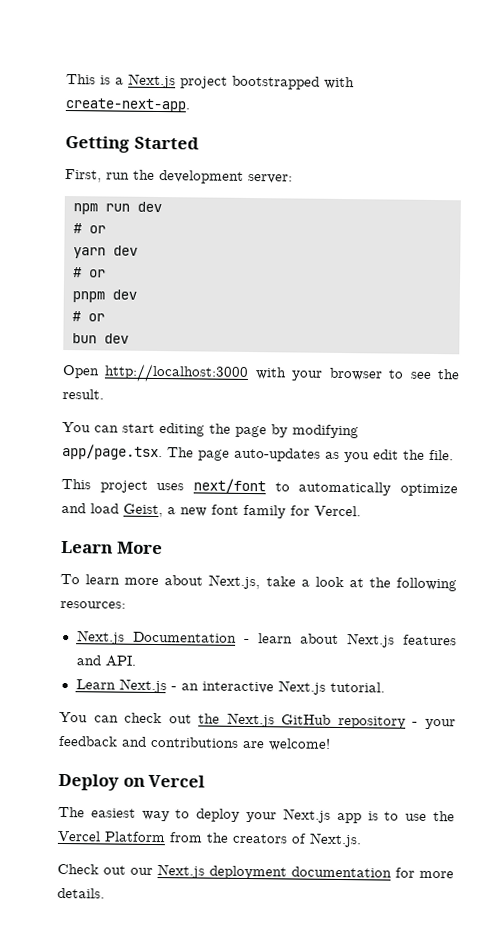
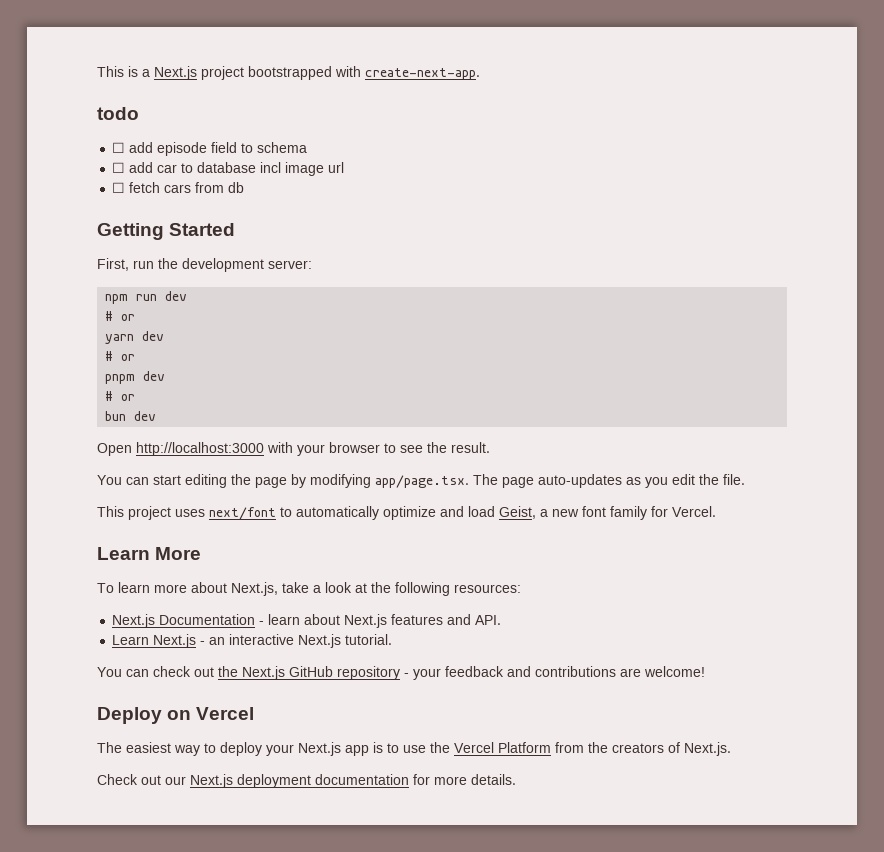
(190, 105) none -> [97,107,139,120] [112,142,308,156] [112,162,345,176] [112,182,245,193] // todo // ☐ add episode field to schema // ☐ add car to database incl image url // ☐ fetch cars from db

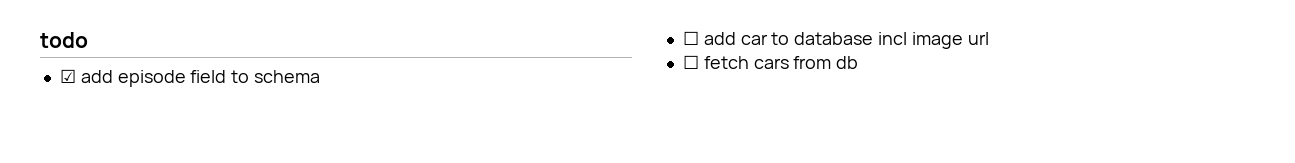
[97,66,480,80] This is a Next.js project bootstrapped with create-next-app. // -> (40, 40) none
[112,142,126,153] ☐ -> [59,69,76,83] ☑
[97,223,236,240] [97,258,312,272] [105,291,188,304] [105,311,136,321] [105,331,165,344] [105,351,136,361] [105,371,166,384] [105,391,136,401] [105,411,157,421] [97,442,490,456] [97,474,745,488] [97,506,716,520] [97,547,202,560] [97,582,521,596] [112,614,502,628] [112,634,393,648] [97,666,705,680] [97,707,255,724] [97,742,731,756] [97,774,516,788] // Getting Started // First, run the development server: // npm run dev // # or // yarn dev // # or // pnpm dev // # or // bun dev // Open http://localhost:3000 with your browser to see the result. // You can start editing the page by modifying app/page.tsx. The page auto-updates as you edit the file. // This project uses next/font to automatically optimize and load Geist, a new font family for Vercel. // Learn More // To learn more about Next.js, take a look at the following resources: // Next.js Documentation - learn about Next.js features and API. // Learn Next.js - an interactive Next.js tutorial. // You can check out the Next.js GitHub repository - your feedback and contributions are welcome! // Deploy on Vercel // The easiest way to deploy your Next.js app is to use the Vercel Platform from the creators of Next.js. // Check out our Next.js deployment documentation for more details. -> (859, 62) none

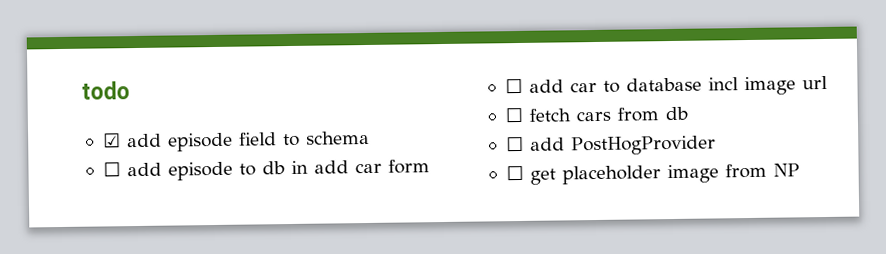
(321, 76) none -> [102,159,430,181] // ☐ add episode to db in add car form
(859, 62) none -> [505,135,716,156] [505,163,800,185] // ☐ add PostHogProvider // ☐ get placeholder image from NP

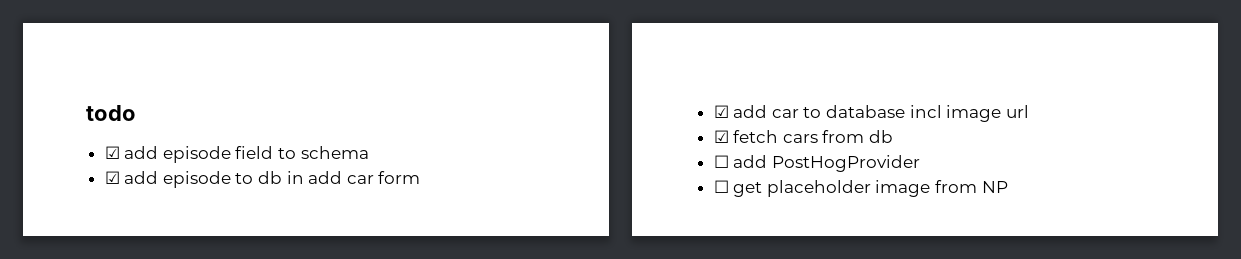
[102,162,121,177] ☐ -> [104,171,120,184] ☑
[504,78,523,94] ☐ -> [713,105,729,118] ☑
[504,107,523,123] ☐ -> [713,130,729,143] ☑

